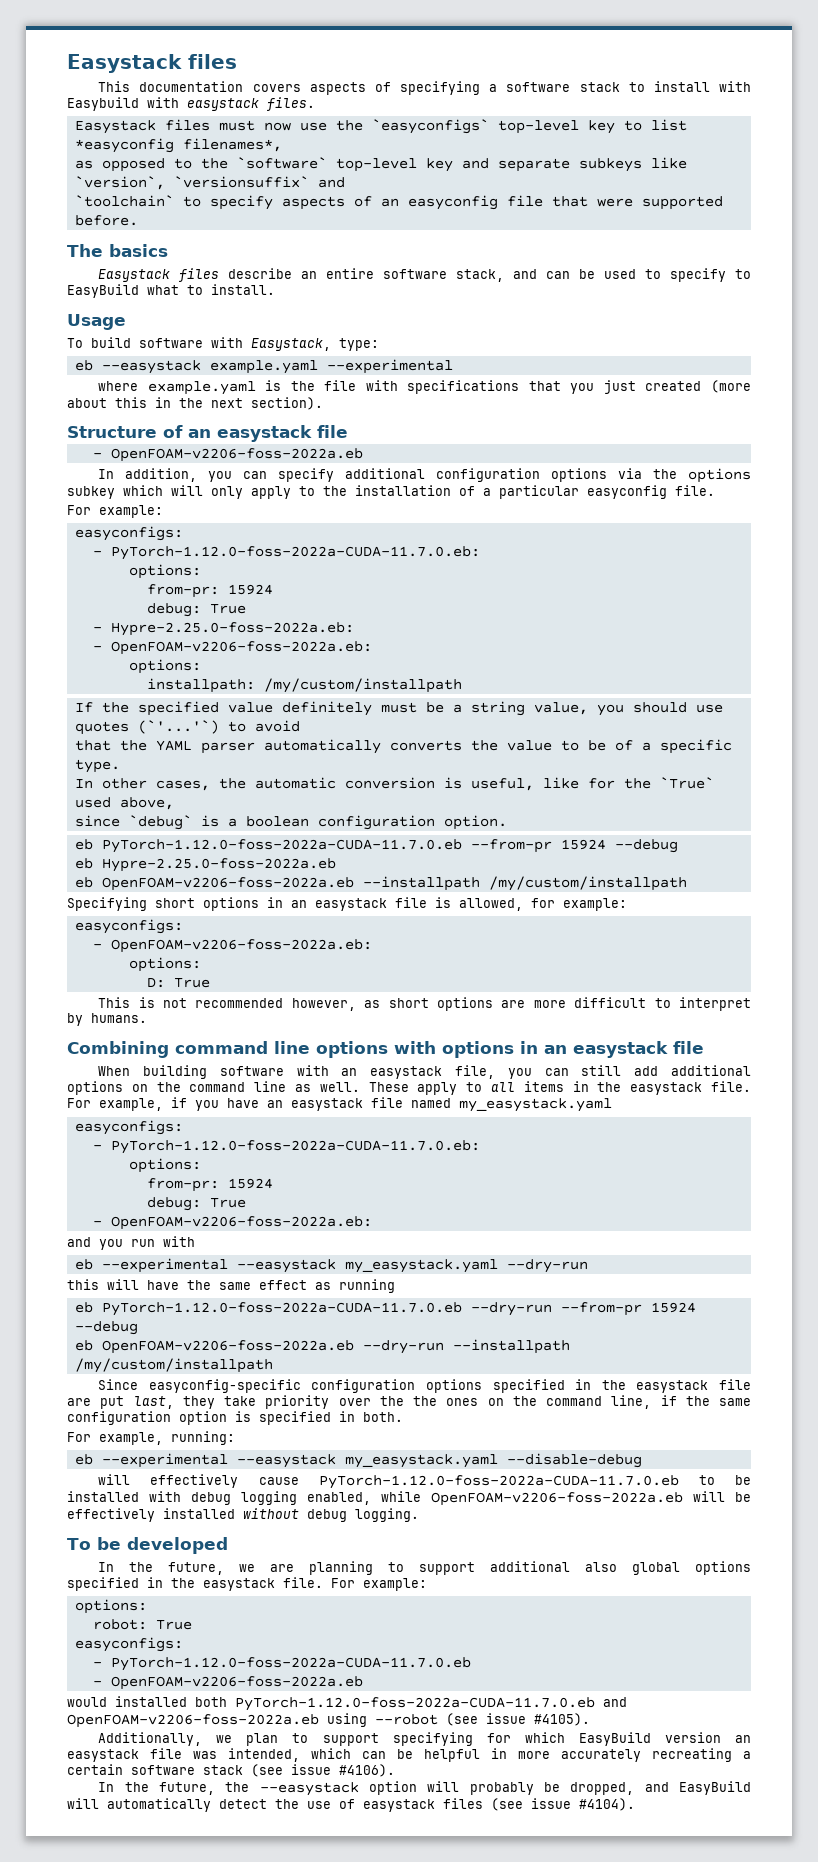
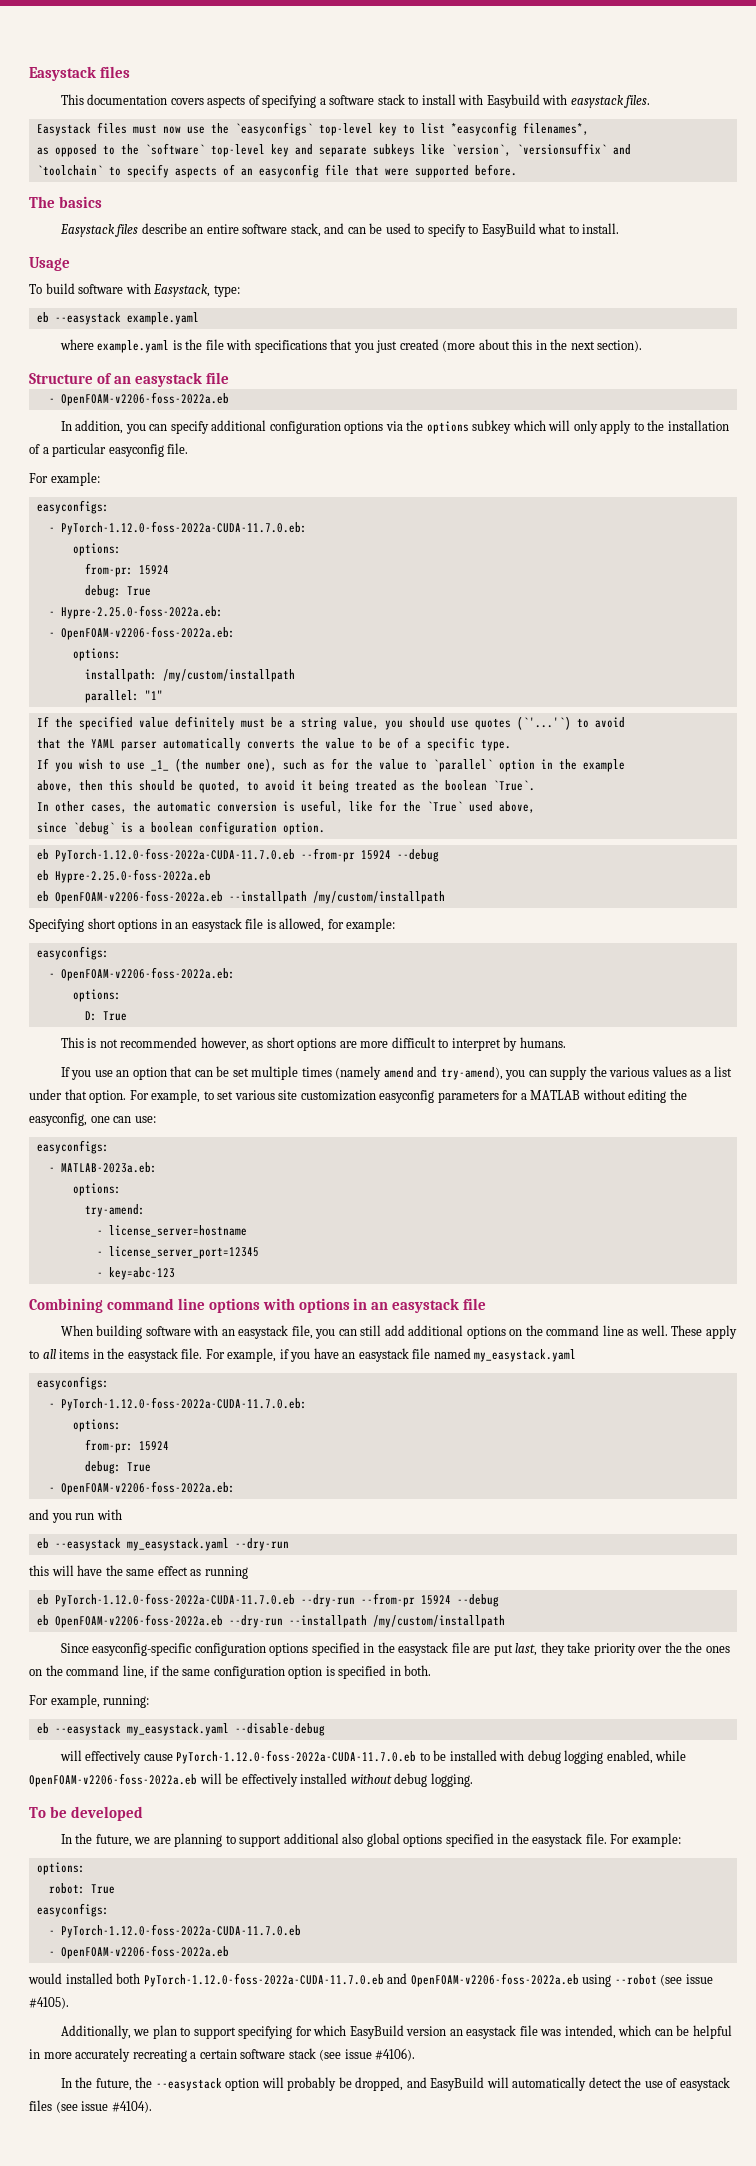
[326,359,453,374] --experimental -> (199, 318) none
(462, 685) none -> [84,690,163,703] // parallel: "1"
(120, 766) none -> [36,758,625,772] [36,780,535,793] // If you wish to use _1_ (the number one), such as for the value to `parallel` option in the example // above, then this should be quoted, to avoid it being treated as the boolean `True`.
(147, 1018) none -> [60,1066,733,1080] [29,1089,687,1103] [29,1113,156,1126] [36,1140,109,1154] [48,1162,157,1173] [72,1183,121,1196] [84,1204,145,1217] [96,1225,247,1237] [96,1246,259,1259] [96,1267,175,1280] // If you use an option that can be set multiple times (namely amend and try-amend), you can supply the various values as a list under that option. For example, to set various site customization easyconfig parameters for a MATLAB without editing the easyconfig, one can use: // easyconfigs: // - MATLAB-2023a.eb: // options: // try-amend: // - license_server=hostname // - license_server_port=12345 // - key=abc-123
[101,1258,228,1273] --experimental -> (49, 1543) none
[101,1453,228,1468] --experimental -> (49, 1728) none

